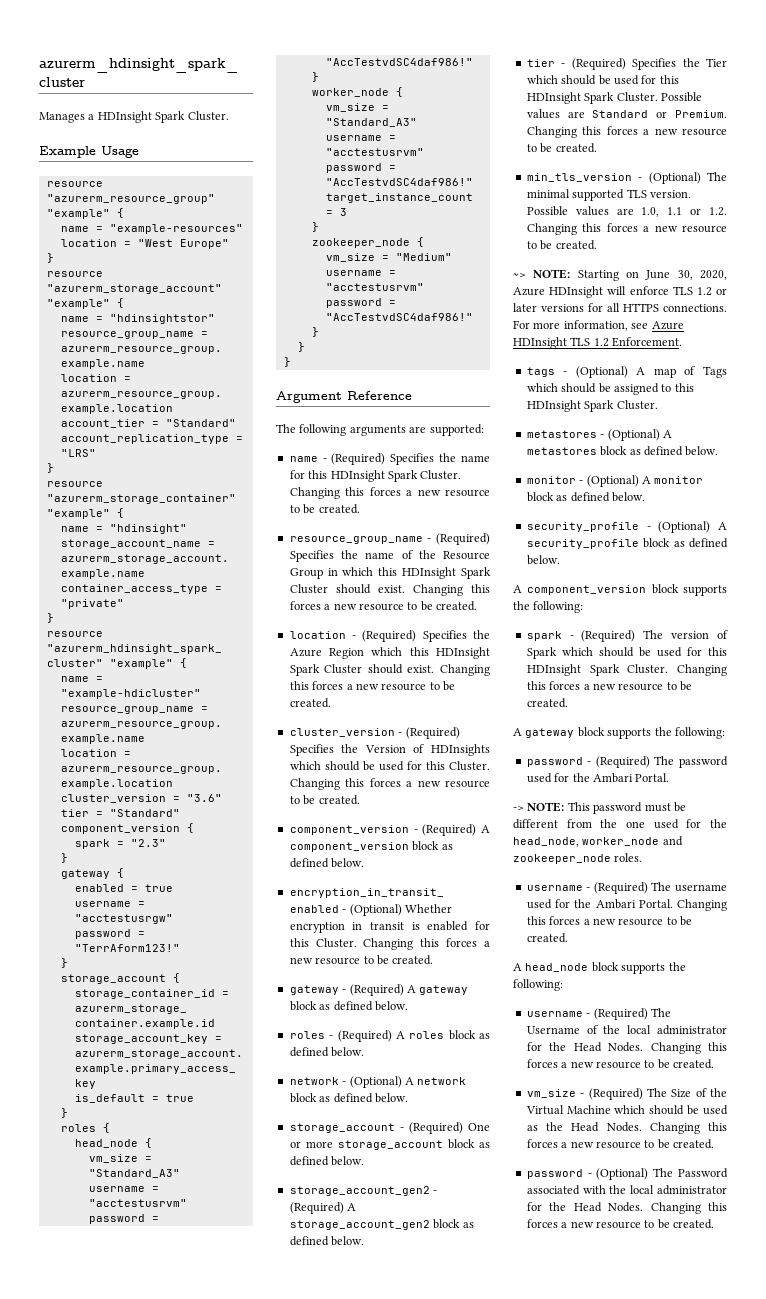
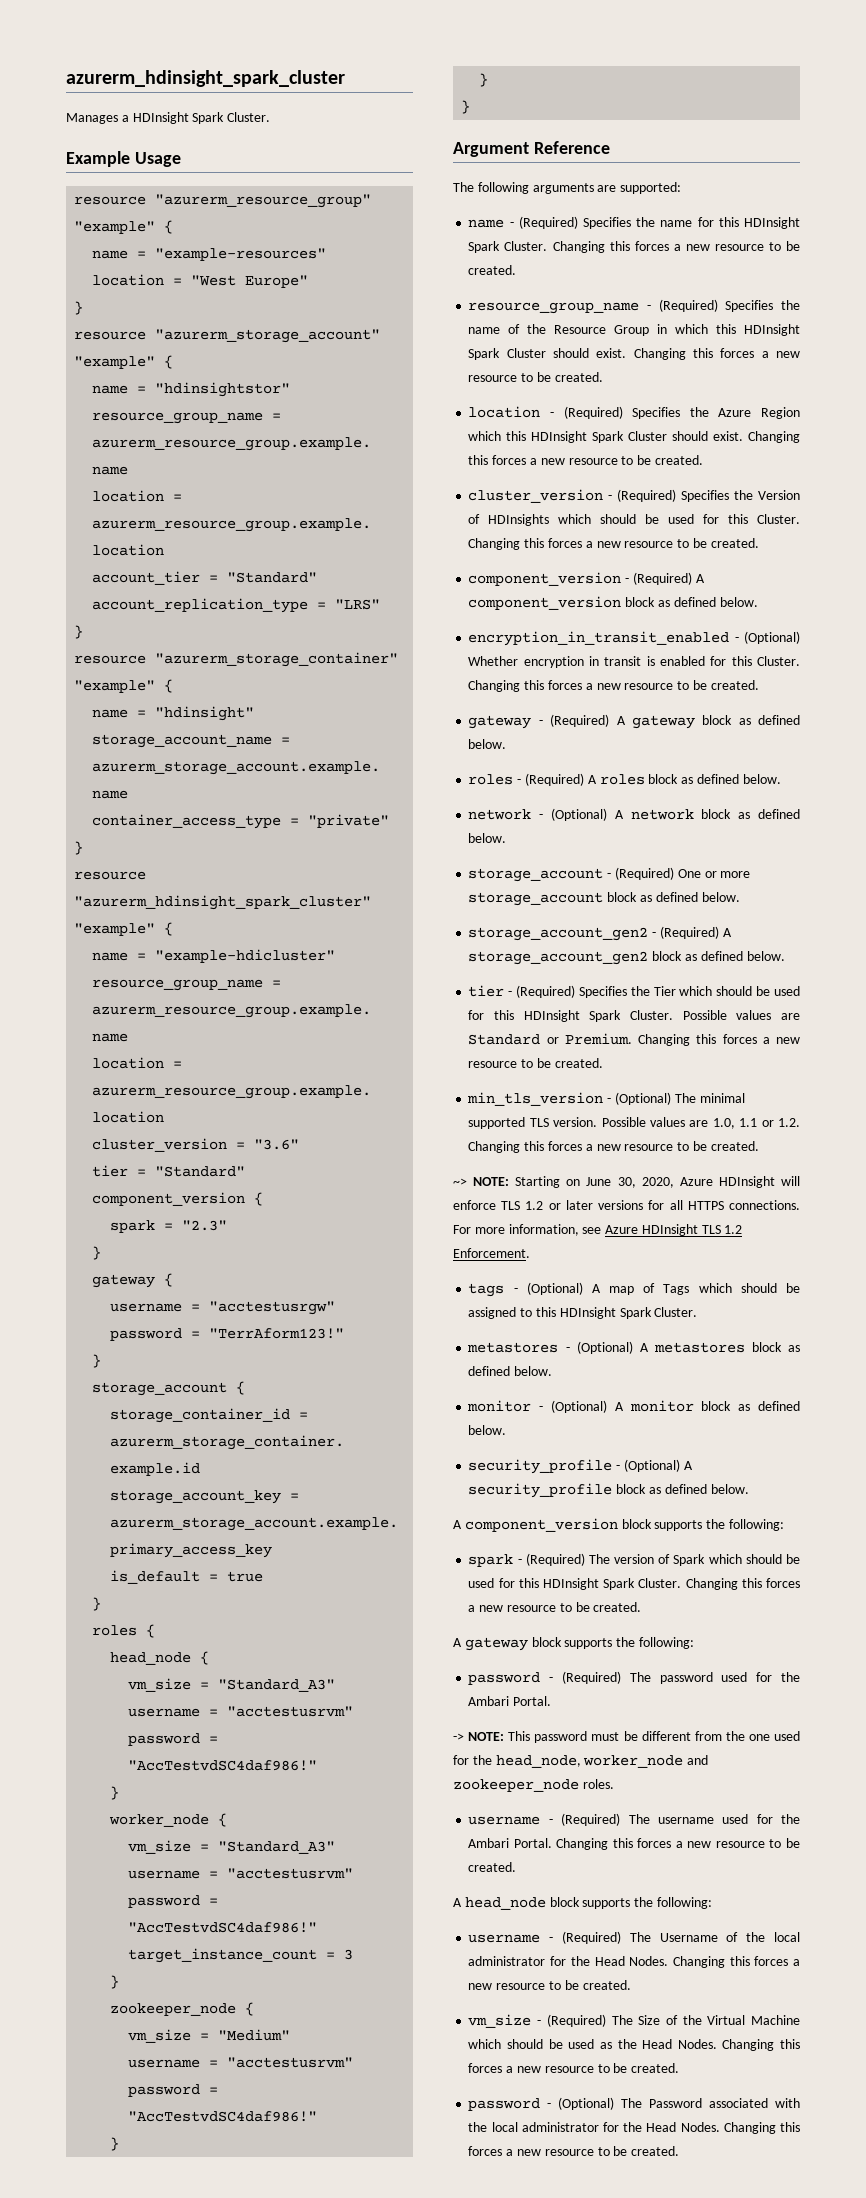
[74,884,173,892] // enabled = true -> (174, 1280) none

